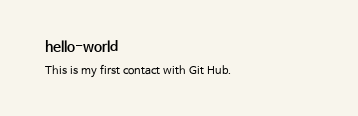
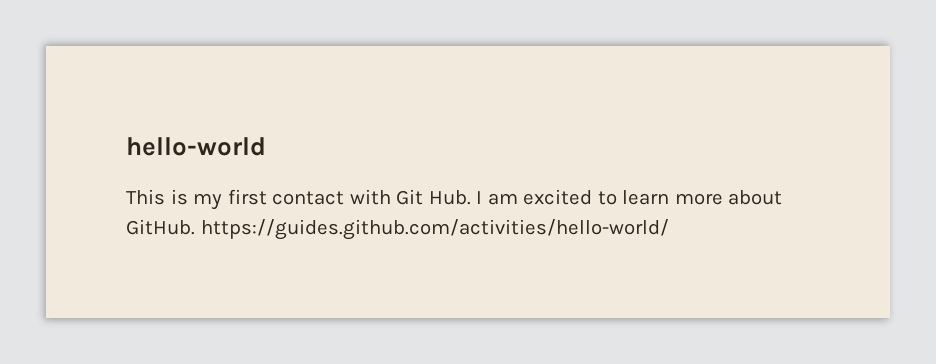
(231, 69) none -> [476,189,783,205] [126,219,669,240] I am excited to learn more about GitHub. https://guides.github.com/activities/hello-world/

